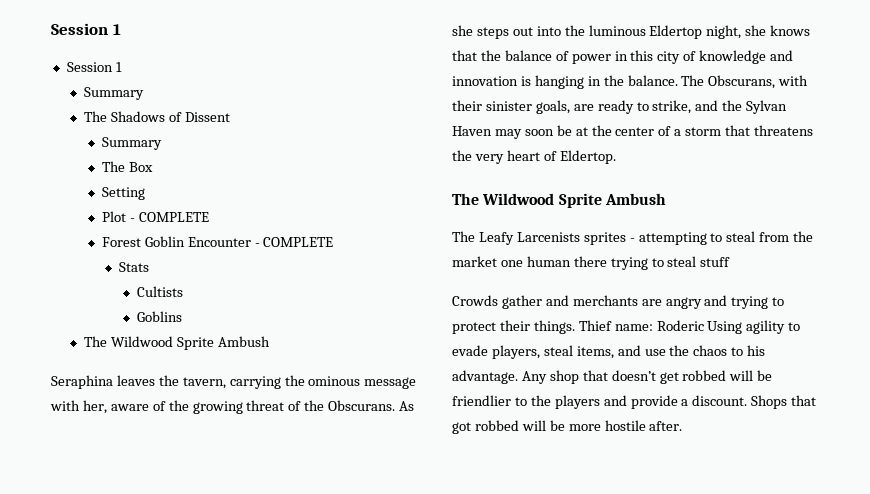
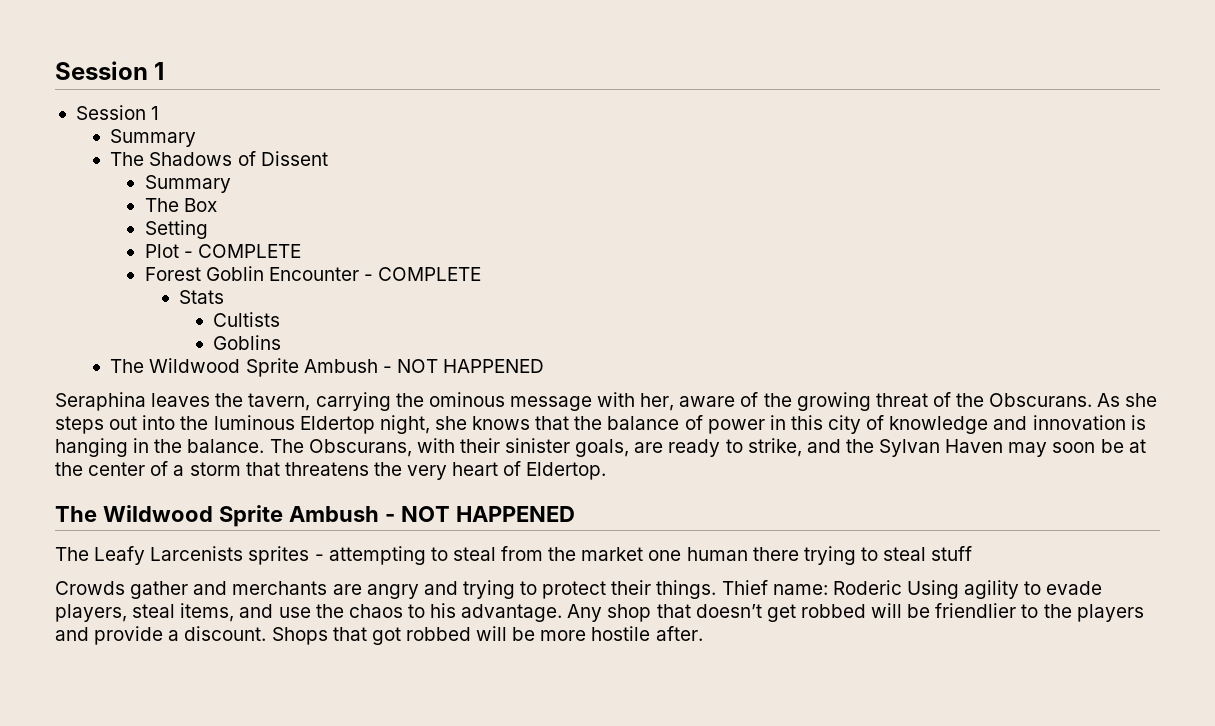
(271, 341) none -> [382,359,545,373] - NOT HAPPENED
(666, 199) none -> [384,506,575,522] - NOT HAPPENED

